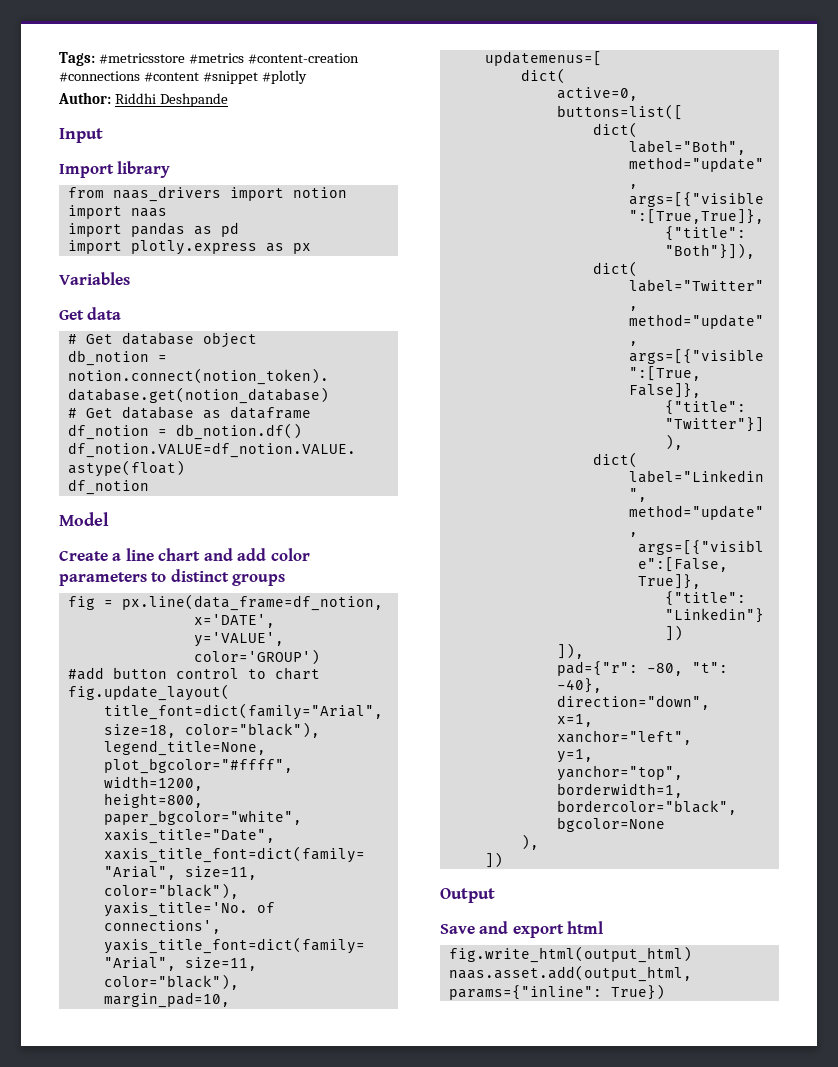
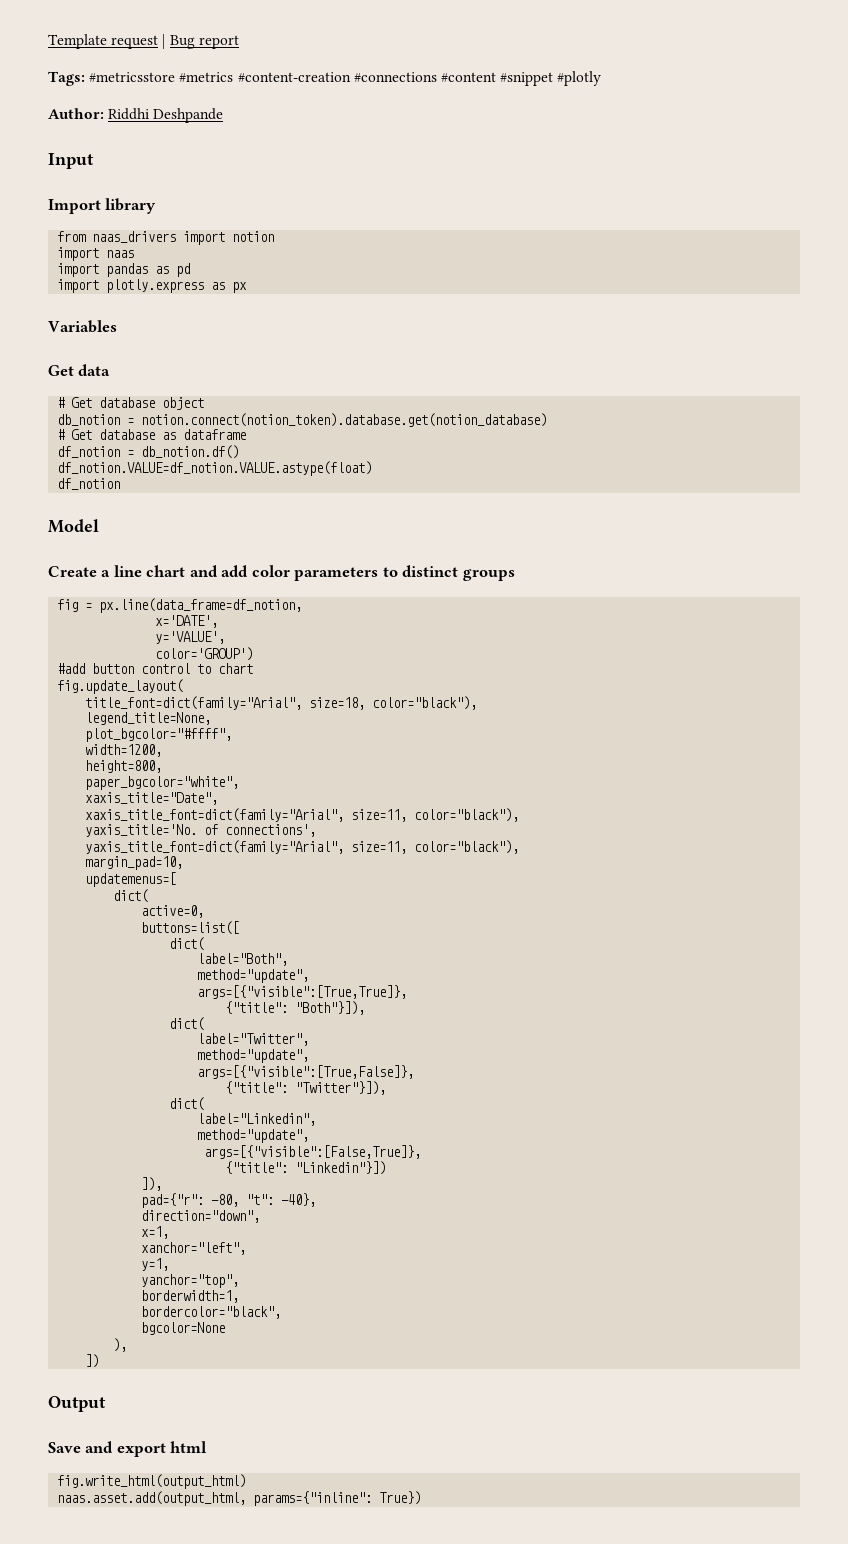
(59, 59) none -> [48,34,239,49] Template request | Bug report //

